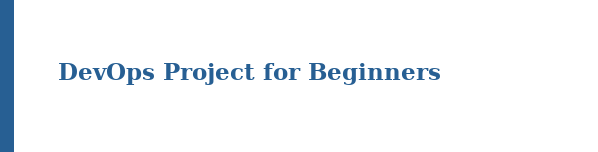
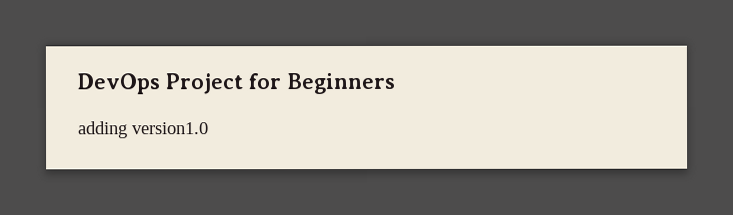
(441, 74) none -> [78,121,209,139] // adding version1.0

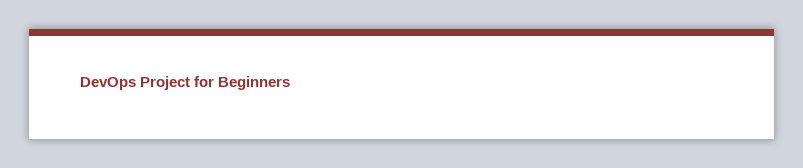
[78,121,209,139] // adding version1.0 -> (291, 83) none

